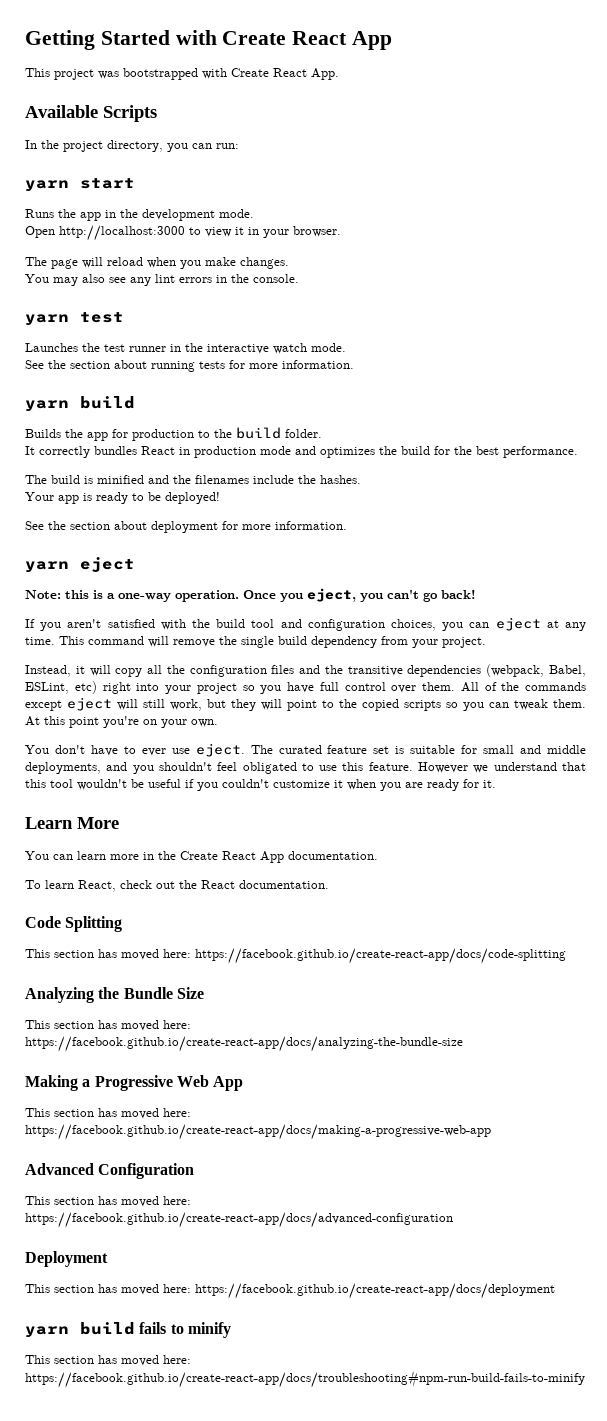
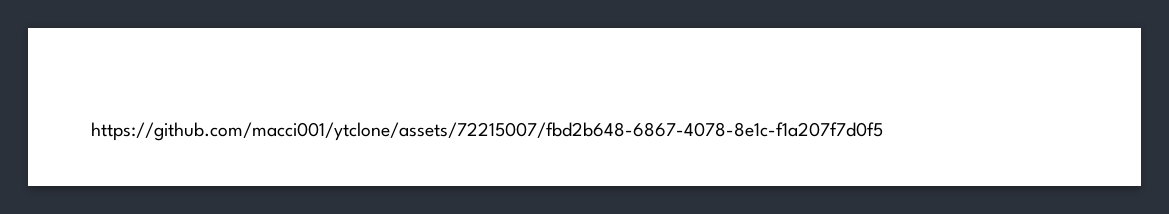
[25,30,393,50] [25,68,339,80] [25,105,157,122] [25,140,239,152] [25,178,135,192] [25,209,254,221] [25,225,341,241] [25,257,289,269] [25,274,299,286] [25,312,124,326] [25,343,346,354] [25,360,354,372] [25,396,135,412] [25,427,322,441] [25,446,578,458] [25,475,361,484] [25,492,220,504] [25,521,347,533] [25,557,135,573] [25,588,476,602] [25,617,586,631] [25,636,486,648] [25,664,586,677] [25,681,586,694] [25,697,586,711] [25,716,218,728] [25,743,586,757] [25,762,587,774] [25,779,496,791] [25,817,119,829] [25,851,378,863] [25,880,329,892] [25,916,123,932] [25,948,566,964] [25,987,204,1003] [25,1020,191,1031] [25,1036,463,1052] [25,1075,244,1091] [25,1108,191,1119] [25,1124,491,1140] [25,1163,195,1179] [25,1196,191,1207] [25,1212,453,1228] [25,1251,108,1267] [25,1283,555,1299] [25,1322,231,1338] [25,1355,191,1366] [25,1370,585,1388] Getting Started with Create React App // This project was bootstrapped with Create React App. // Available Scripts // In the project directory, you can run: // yarn start // Runs the app in the development mode. // Open http://localhost:3000 to view it in your browser. // The page will reload when you make changes. // You may also see any lint errors in the console. // yarn test // Launches the test runner in the interactive watch mode. // See the section about running tests for more information. // yarn build // Builds the app for production to the build folder. // It correctly bundles React in production mode and optimizes the build for the best performance. // The build is minified and the filenames include the hashes. // Your app is ready to be deployed! // See the section about deployment for more information. // yarn eject // Note: this is a one-way operation. Once you eject, you can't go back! // If you aren't satisfied with the build tool and configuration choices, you can eject at any time. This command will remove the single build dependency from your project. // Instead, it will copy all the configuration files and the transitive dependencies (webpack, Babel, ESLint, etc) right into your project so you have full control over them. All of the commands except eject will still work, but they will point to the copied scripts so you can tweak them. At this point you're on your own. // You don't have to ever use eject. The curated feature set is suitable for small and middle deployments, and you shouldn't feel obligated to use this feature. However we understand that this tool wouldn't be useful if you couldn't customize it when you are ready for it. // Learn More // You can learn more in the Create React App documentation. // To learn React, check out the React documentation. // Code Splitting // This section has moved here: https://facebook.github.io/create-react-app/docs/code-splitting // Analyzing the Bundle Size // This section has moved here: https://facebook.github.io/create-react-app/docs/analyzing-the-bundle-size // Making a Progressive Web App // This section has moved here: https://facebook.github.io/create-react-app/docs/making-a-progressive-web-app // Advanced Configuration // This section has moved here: https://facebook.github.io/create-react-app/docs/advanced-configuration // Deployment // This section has moved here: https://facebook.github.io/create-react-app/docs/deployment // yarn build fails to minify // This section has moved here: https://facebook.github.io/create-react-app/docs/troubleshooting#npm-run-build-fails-to-minify -> [91,122,883,141] https://github.com/macci001/ytclone/assets/72215007/fbd2b648-6867-4078-8e1c-f1a207f7d0f5

